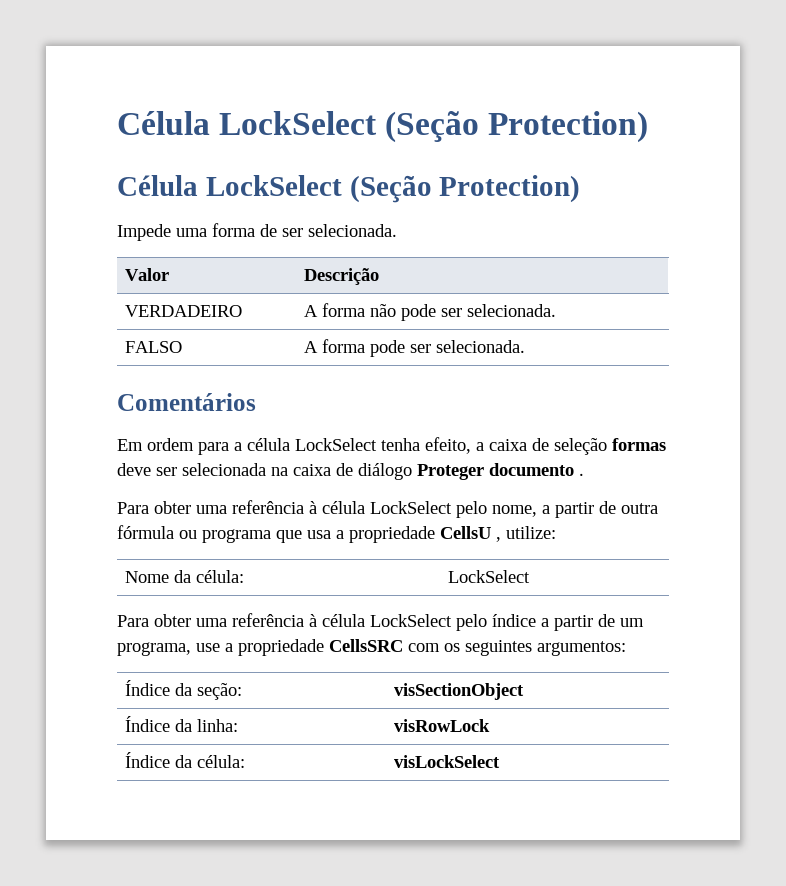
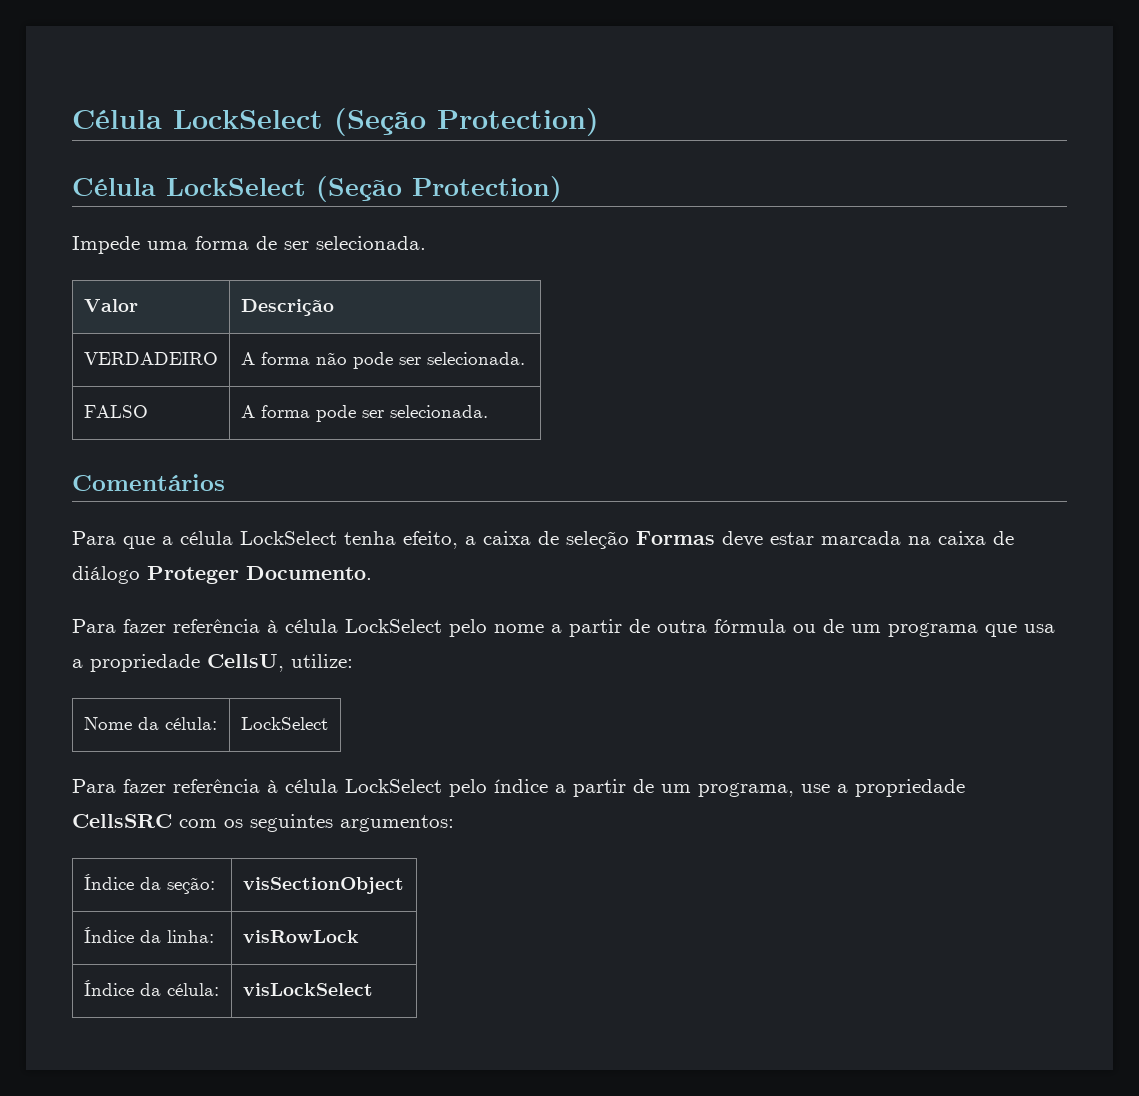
[117,438,229,455] Em ordem para -> [72,531,155,549] Para que
[612,438,666,451] [117,463,266,476] formas deve ser selecionada -> [636,531,901,547] Formas deve estar marcada
[489,463,584,476] [117,500,537,518] documento . // Para obter uma referência à célula LockSelect pelo nome, -> [246,566,372,580] [72,619,544,637] Documento. // Para fazer referência à célula LockSelect pelo nome
(197, 534) none -> [823,619,881,633] de um
[440,526,501,542] CellsU , -> [207,654,284,672] CellsU,
[154,614,227,627] obter uma -> [123,779,166,793] fazer

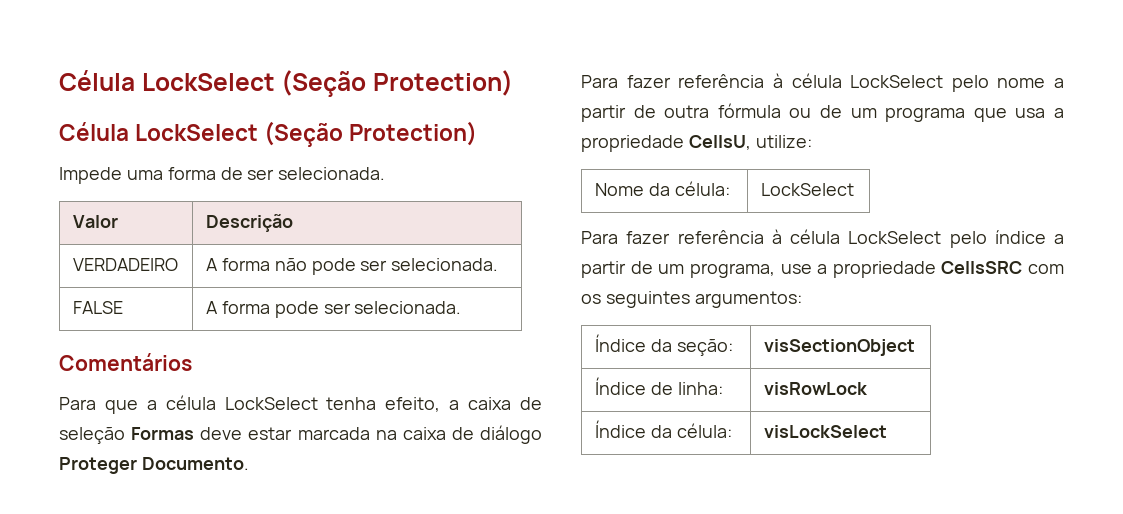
[83,405,148,418] FALSO -> [72,301,123,314] FALSE
[139,930,161,943] da -> [650,382,673,395] de

